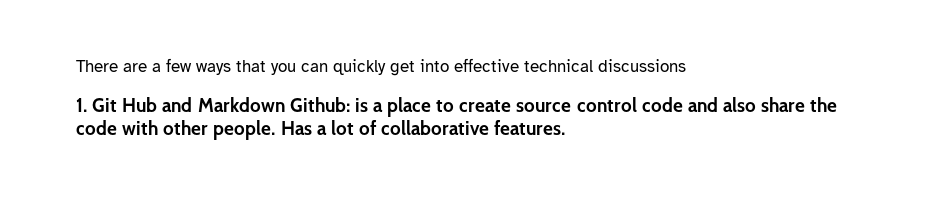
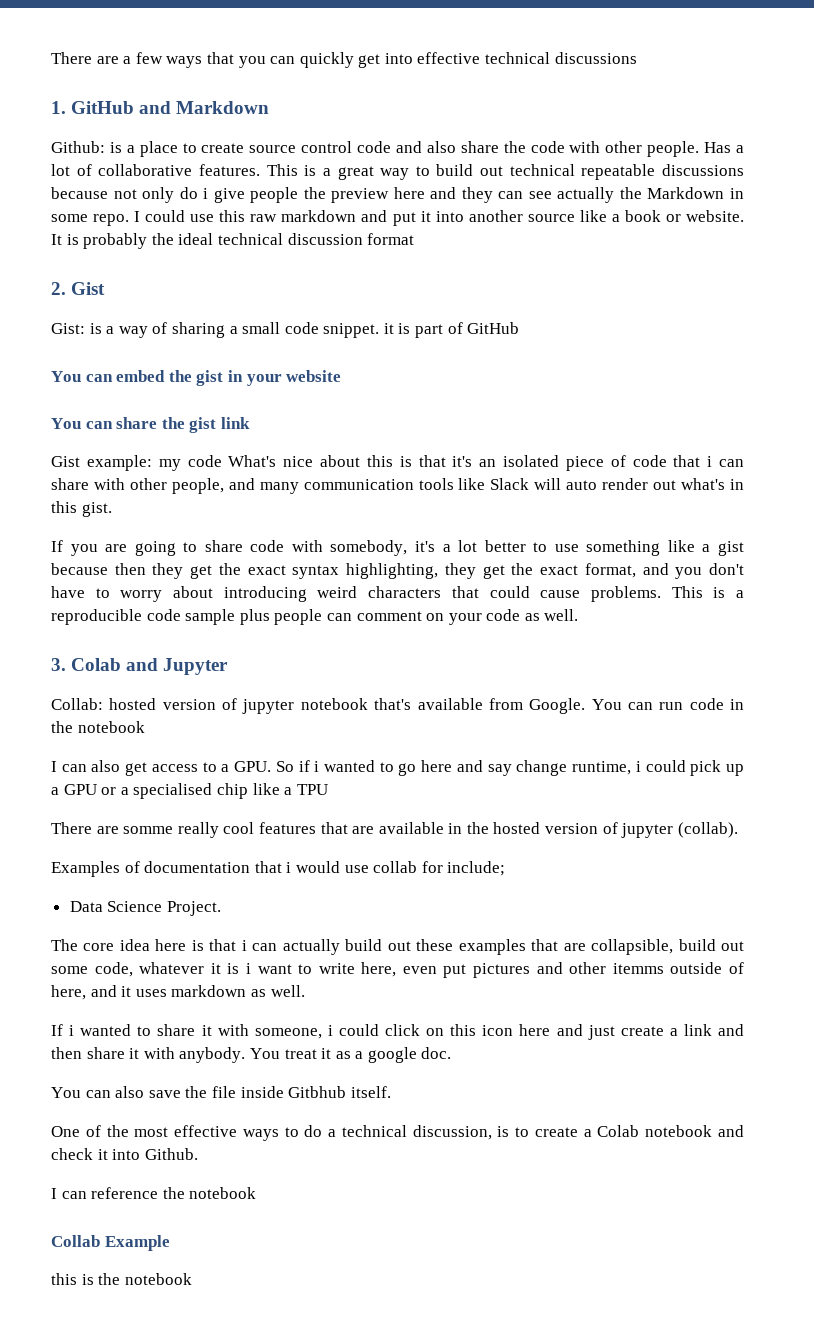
[92,97,158,112] Git Hub -> [71,101,135,114] GitHub
(285, 104) none -> (270, 107) //
(566, 127) none -> [266,164,744,180] [51,187,744,203] [51,210,744,226] [51,233,415,249] [51,282,106,295] [51,322,520,338] [51,370,342,386] [51,417,250,433] [51,455,745,471] [51,478,744,494] [51,501,112,517] [51,540,744,556] [51,563,745,579] [51,586,745,602] [51,609,579,625] [51,658,229,675] [51,698,745,714] [51,721,145,733] [51,760,745,776] [51,783,328,799] [51,822,738,838] [51,861,506,877] [69,901,221,916] [51,939,745,955] [51,962,744,978] [51,985,305,1000] [51,1024,745,1040] [51,1047,452,1063] [51,1086,391,1098] [51,1125,744,1141] [51,1148,198,1160] [51,1187,257,1199] [51,1235,170,1251] [51,1273,192,1285] This is a great way to build out technical repeatable discussions because not only do i give people the preview here and they can see actually the Markdown in some repo. I could use this raw markdown and put it into another source like a book or website. It is probably the ideal technical discussion format // 2. Gist // Gist: is a way of sharing a small code snippet. it is part of GitHub // You can embed the gist in your website // You can share the gist link // Gist example: my code What's nice about this is that it's an isolated piece of code that i can share with other people, and many communication tools like Slack will auto render out what's in this gist. // If you are going to share code with somebody, it's a lot better to use something like a gist because then they get the exact syntax highlighting, they get the exact format, and you don't have to worry about introducing weird characters that could cause problems. This is a reproducible code sample plus people can comment on your code as well. // 3. Colab and Jupyter // Collab: hosted version of jupyter notebook that's available from Google. You can run code in the notebook // I can also get access to a GPU. So if i wanted to go here and say change runtime, i could pick up a GPU or a specialised chip like a TPU // There are somme really cool features that are available in the hosted version of jupyter (collab). // Examples of documentation that i would use collab for include; // Data Science Project. // The core idea here is that i can actually build out these examples that are collapsible, build out some code, whatever it is i want to write here, even put pictures and other itemms outside of here, and it uses markdown as well. // If i wanted to share it with someone, i could click on this icon here and just create a link and then share it with anybody. You treat it as a google doc. // You can also save the file inside Gitbhub itself. // One of the most effective ways to do a technical discussion, is to create a Colab notebook and check it into Github. // I can reference the notebook // Collab Example // this is the notebook

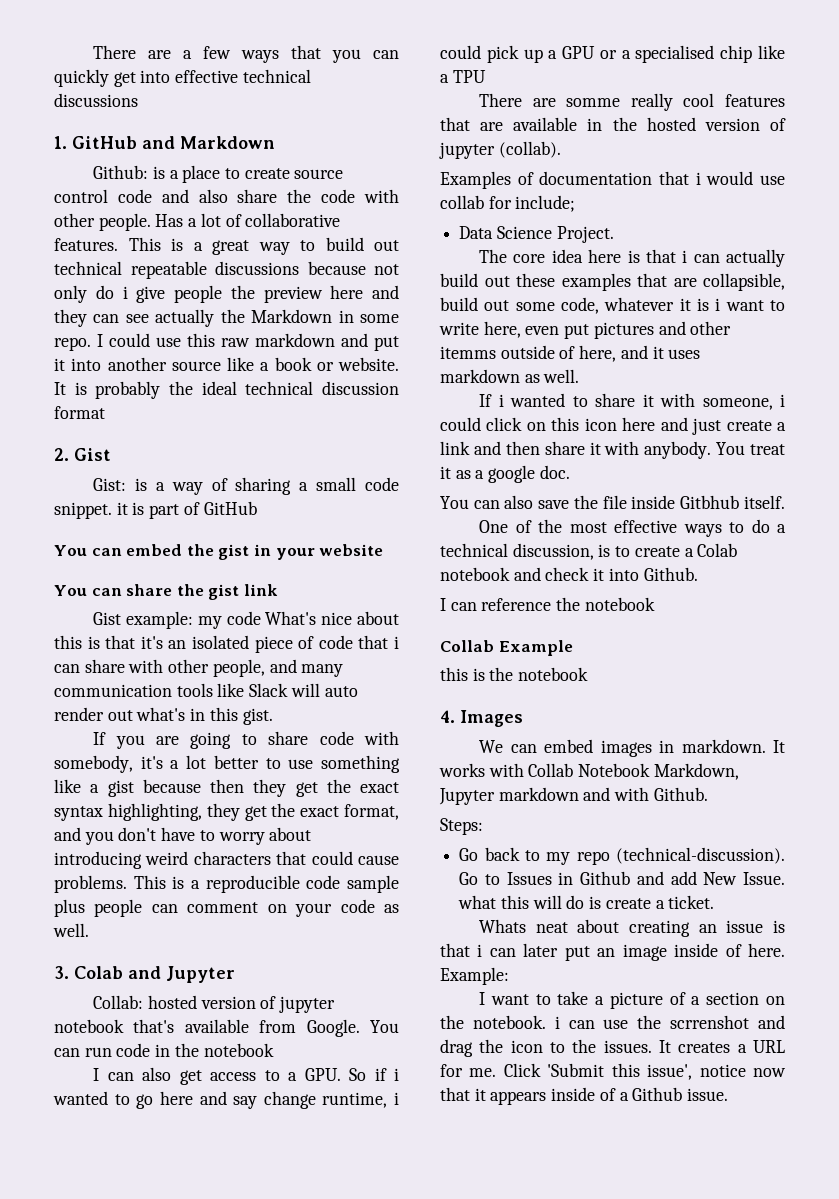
(192, 1279) none -> [440,710,523,727] [479,739,785,757] [439,763,739,780] [439,787,708,805] [440,818,483,835] [459,847,785,865] [459,871,785,885] [458,895,715,909] [479,919,785,937] [440,943,785,961] [440,967,509,985] [479,991,785,1009] [440,1015,785,1029] [440,1039,785,1057] [440,1063,786,1080] [440,1087,729,1105] // 4. Images // We can embed images in markdown. It works with Collab Notebook Markdown, Jupyter markdown and with Github. // Steps: // Go back to my repo (technical-discussion). Go to Issues in Github and add New Issue. what this will do is create a ticket. // Whats neat about creating an issue is that i can later put an image inside of here. Example: // I want to take a picture of a section on the notebook. i can use the scrrenshot and drag the icon to the issues. It creates a URL for me. Click 'Submit this issue', notice now that it appears inside of a Github issue.

